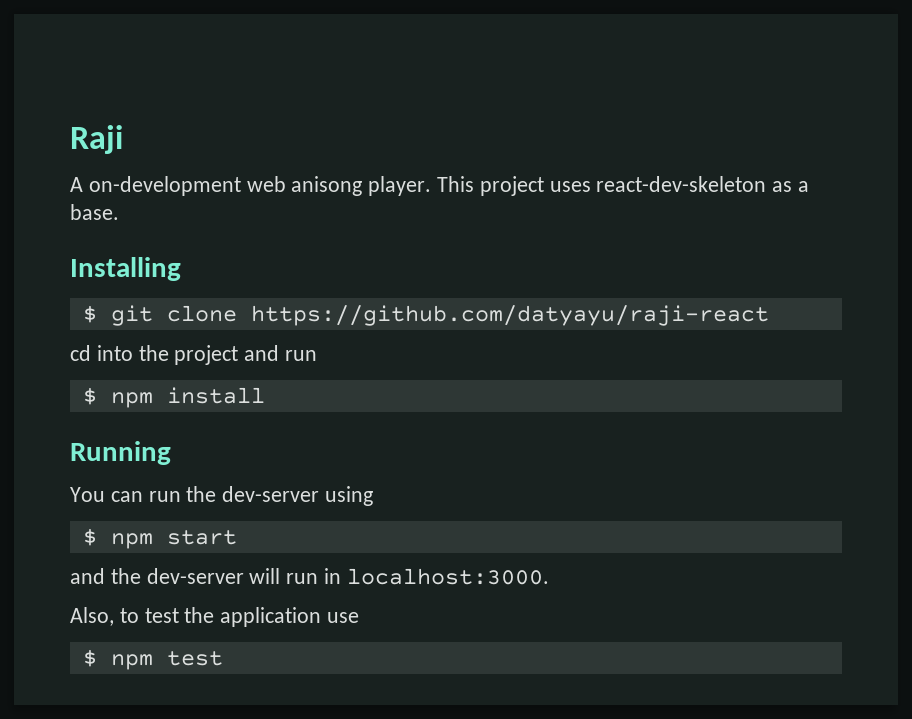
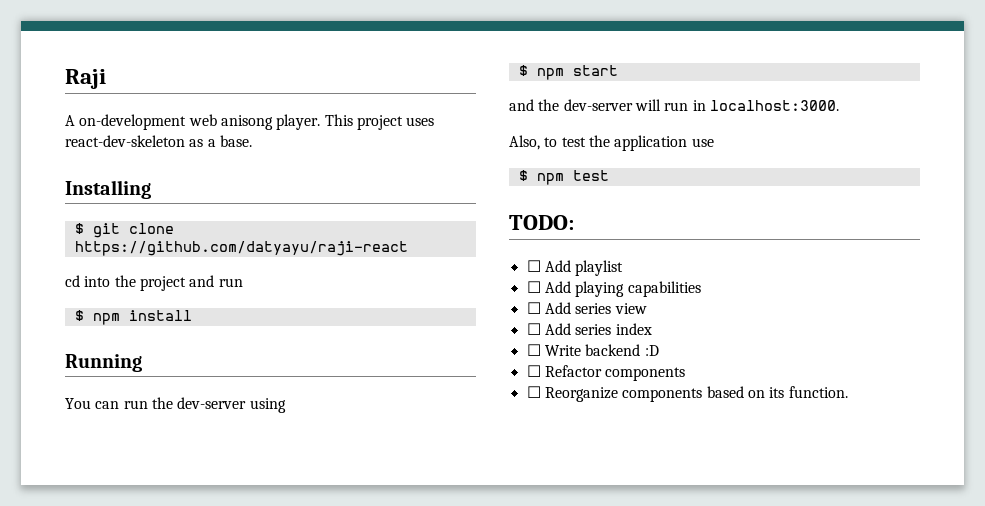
(223, 658) none -> [509,215,574,230] [526,260,624,276] [526,281,701,297] [526,302,647,314] [526,323,652,335] [526,344,659,356] [526,365,686,381] [526,386,848,402] // TODO: // ☐ Add playlist // ☐ Add playing capabilities // ☐ Add series view // ☐ Add series index // ☐ Write backend :D // ☐ Refactor components // ☐ Reorganize components based on its function.

